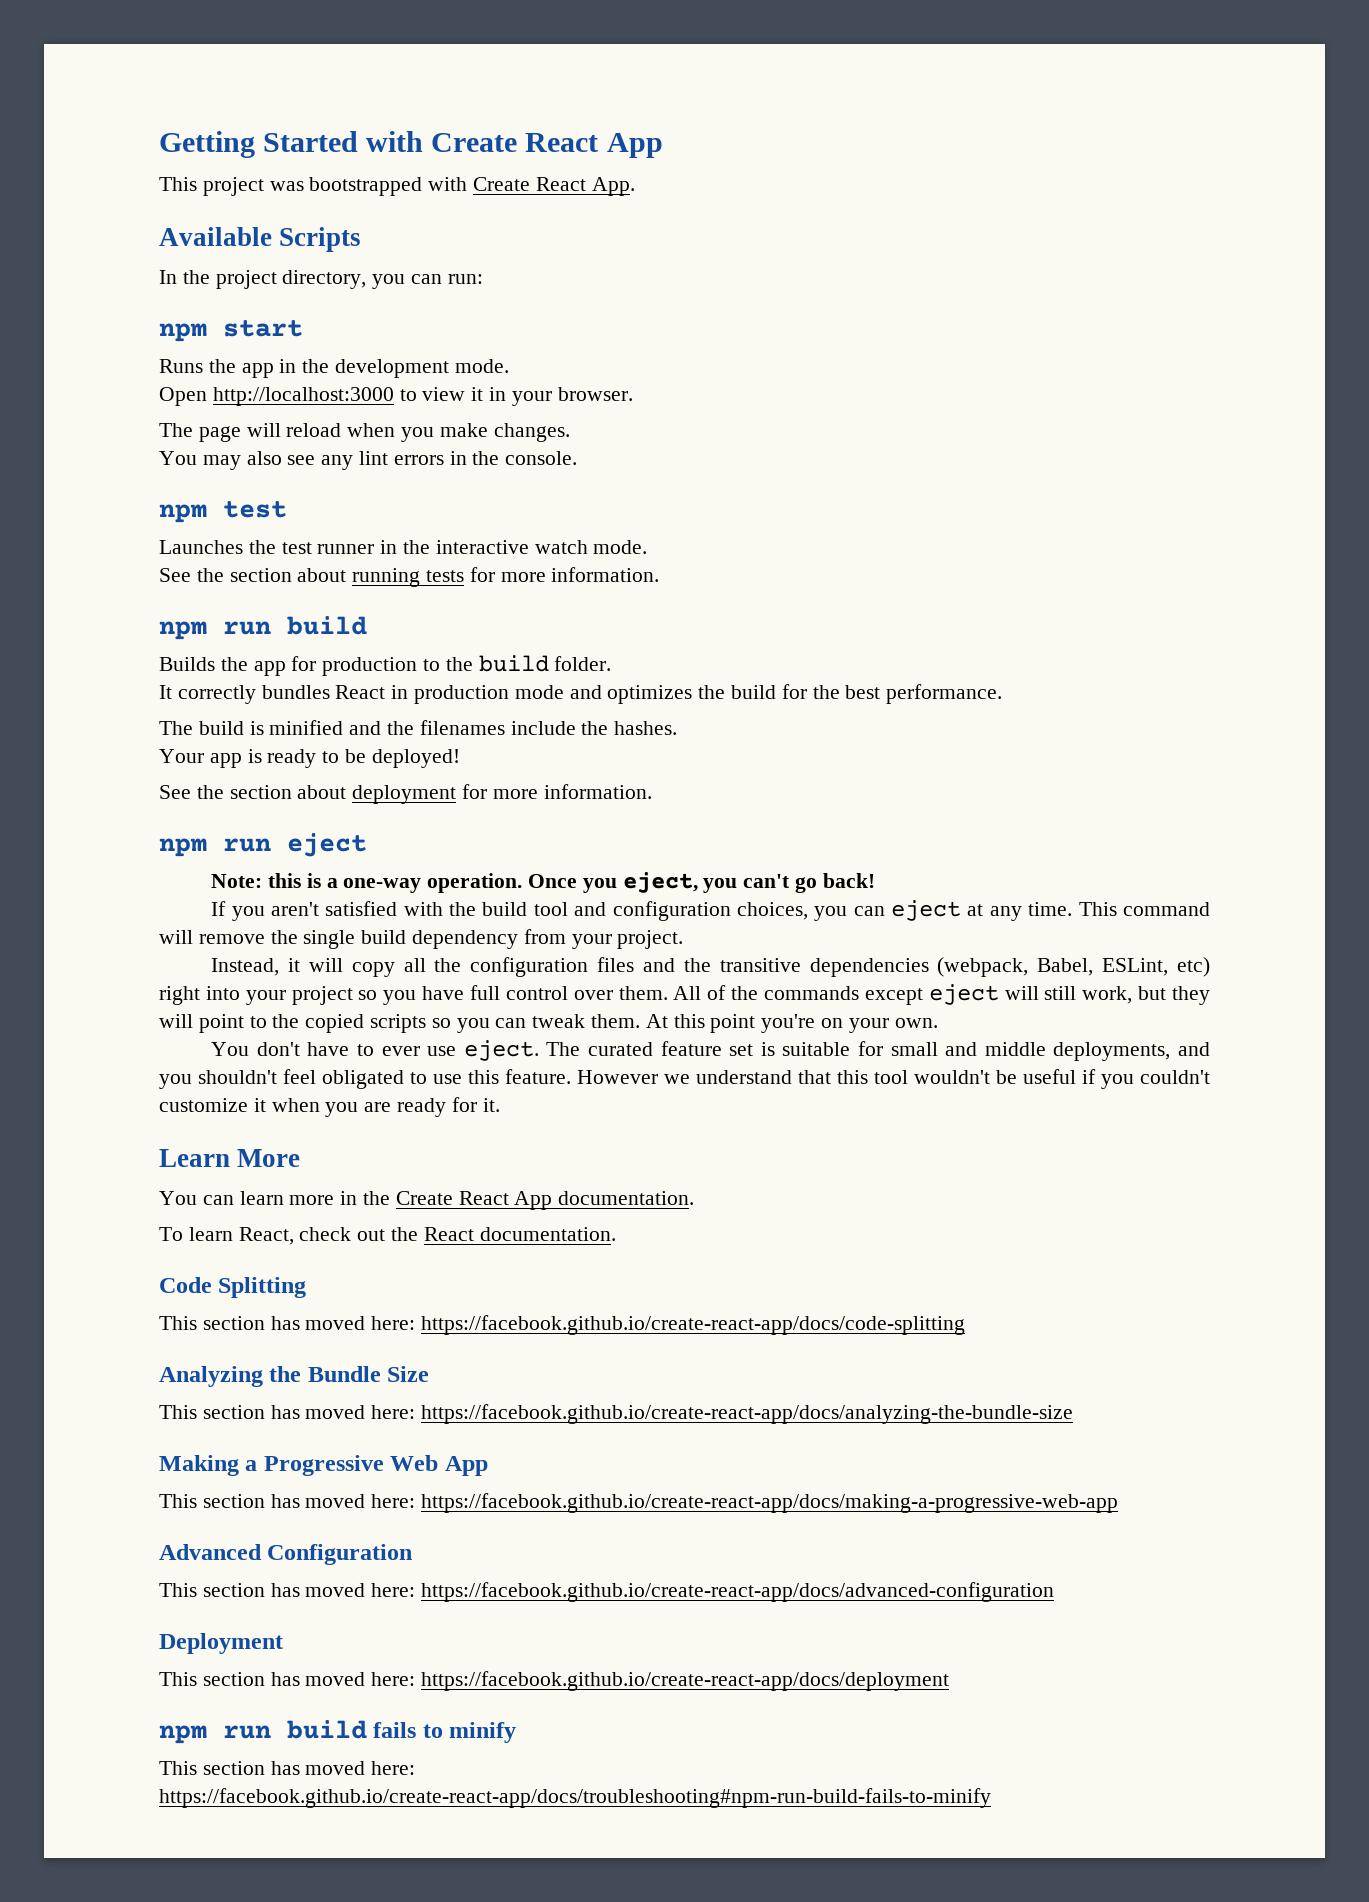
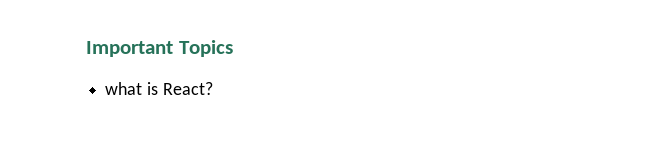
[159,131,663,158] [159,177,635,196] [159,227,362,252] [159,270,483,289] [159,320,303,342] [159,359,509,378] [159,387,633,406] [159,423,570,442] [159,451,578,470] [159,501,287,523] [159,540,648,554] [159,567,660,587] [159,616,367,640] [159,655,612,676] [159,684,1003,704] [159,720,678,735] [159,749,460,768] [159,784,652,804] [159,833,367,857] [211,872,875,893] [211,900,1211,921] [159,929,684,949] [211,957,1210,977] [159,984,1211,1005] [159,1014,938,1033] [211,1040,1210,1061] [159,1069,1210,1089] [159,1097,500,1117] [159,1149,301,1167] [159,1191,695,1210] [159,1227,616,1245] [159,1277,307,1298] [159,1315,966,1335] [159,1366,430,1387] [159,1404,1074,1424] [159,1455,488,1476] [159,1493,1119,1513] [159,1544,413,1565] [159,1582,1055,1602] [159,1633,283,1654] [159,1671,950,1691] [159,1720,517,1744] [159,1761,416,1775] [159,1788,991,1808] Getting Started with Create React App // This project was bootstrapped with Create React App. // Available Scripts // In the project directory, you can run: // npm start // Runs the app in the development mode. // Open http://localhost:3000 to view it in your browser. // The page will reload when you make changes. // You may also see any lint errors in the console. // npm test // Launches the test runner in the interactive watch mode. // See the section about running tests for more information. // npm run build // Builds the app for production to the build folder. // It correctly bundles React in production mode and optimizes the build for the best performance. // The build is minified and the filenames include the hashes. // Your app is ready to be deployed! // See the section about deployment for more information. // npm run eject // Note: this is a one-way operation. Once you eject, you can't go back! // If you aren't satisfied with the build tool and configuration choices, you can eject at any time. This command will remove the single build dependency from your project. // Instead, it will copy all the configuration files and the transitive dependencies (webpack, Babel, ESLint, etc) right into your project so you have full control over them. All of the commands except eject will still work, but they will point to the copied scripts so you can tweak them. At this point you're on your own. // You don't have to ever use eject. The curated feature set is suitable for small and middle deployments, and you shouldn't feel obligated to use this feature. However we understand that this tool wouldn't be useful if you couldn't customize it when you are ready for it. // Learn More // You can learn more in the Create React App documentation. // To learn React, check out the React documentation. // Code Splitting // This section has moved here: https://facebook.github.io/create-react-app/docs/code-splitting // Analyzing the Bundle Size // This section has moved here: https://facebook.github.io/create-react-app/docs/analyzing-the-bundle-size // Making a Progressive Web App // This section has moved here: https://facebook.github.io/create-react-app/docs/making-a-progressive-web-app // Advanced Configuration // This section has moved here: https://facebook.github.io/create-react-app/docs/advanced-configuration // Deployment // This section has moved here: https://facebook.github.io/create-react-app/docs/deployment // npm run build fails to minify // This section has moved here: https://facebook.github.io/create-react-app/docs/troubleshooting#npm-run-build-fails-to-minify -> [86,40,233,57] [105,82,213,95] Important Topics // what is React?

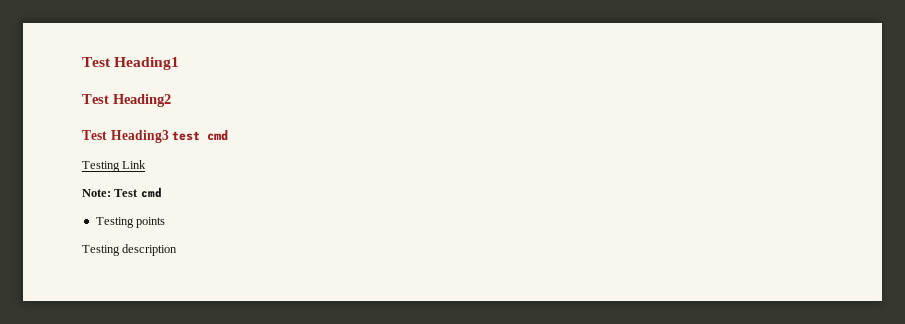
[86,40,233,57] [105,82,213,95] Important Topics // what is React? -> [82,57,180,70] [82,94,171,107] [82,130,229,143] [82,160,147,172] [82,187,162,198] [95,217,166,228] [82,244,178,256] Test Heading1 // Test Heading2 // Test Heading3 test cmd // Testing Link // Note: Test cmd // Testing points // Testing description

